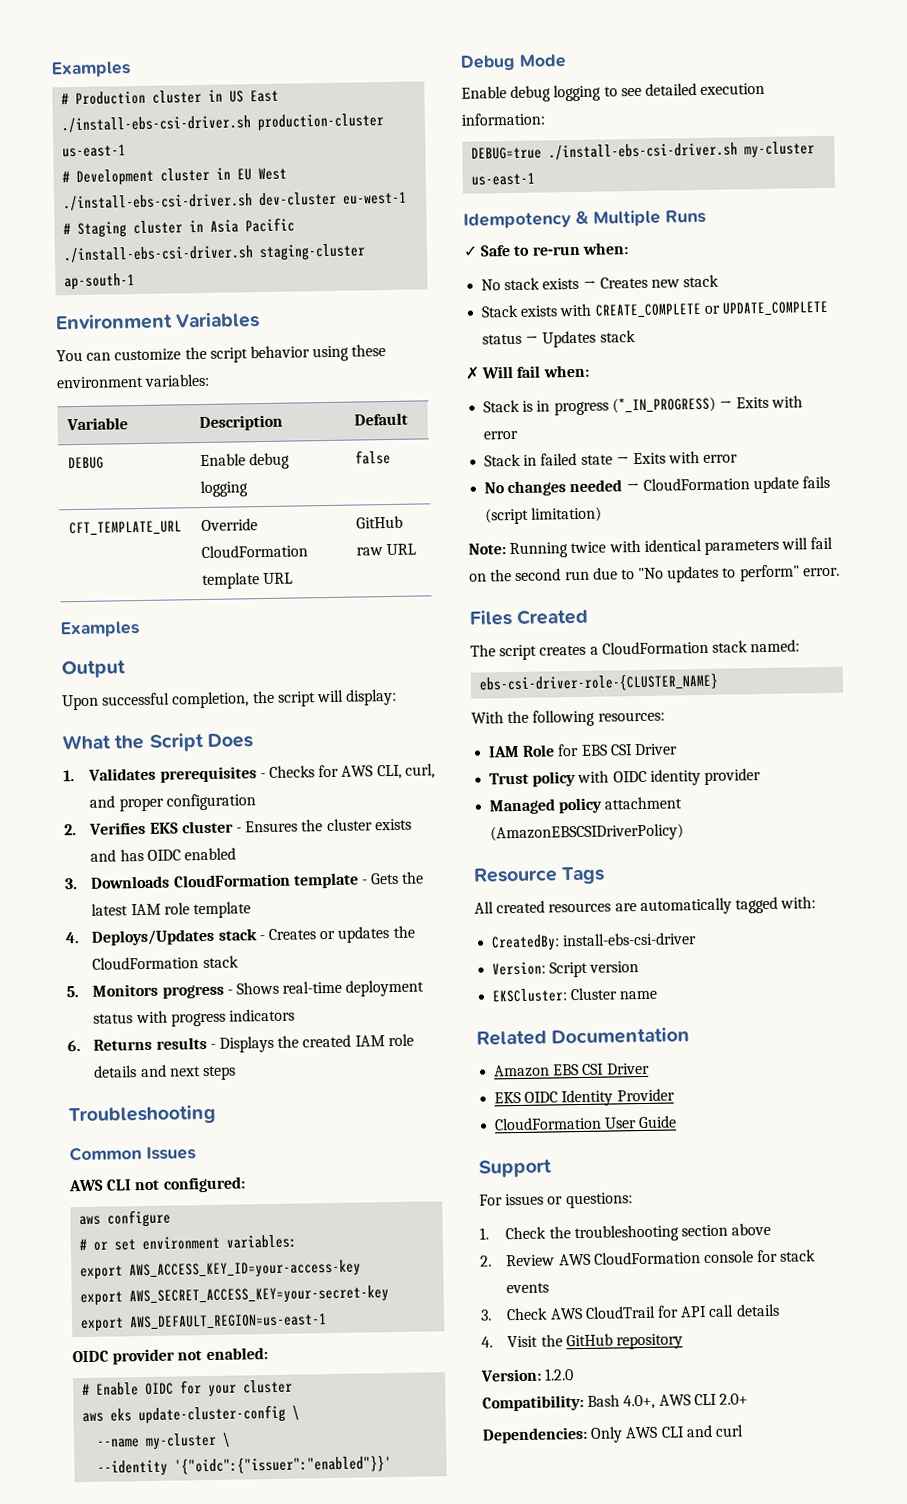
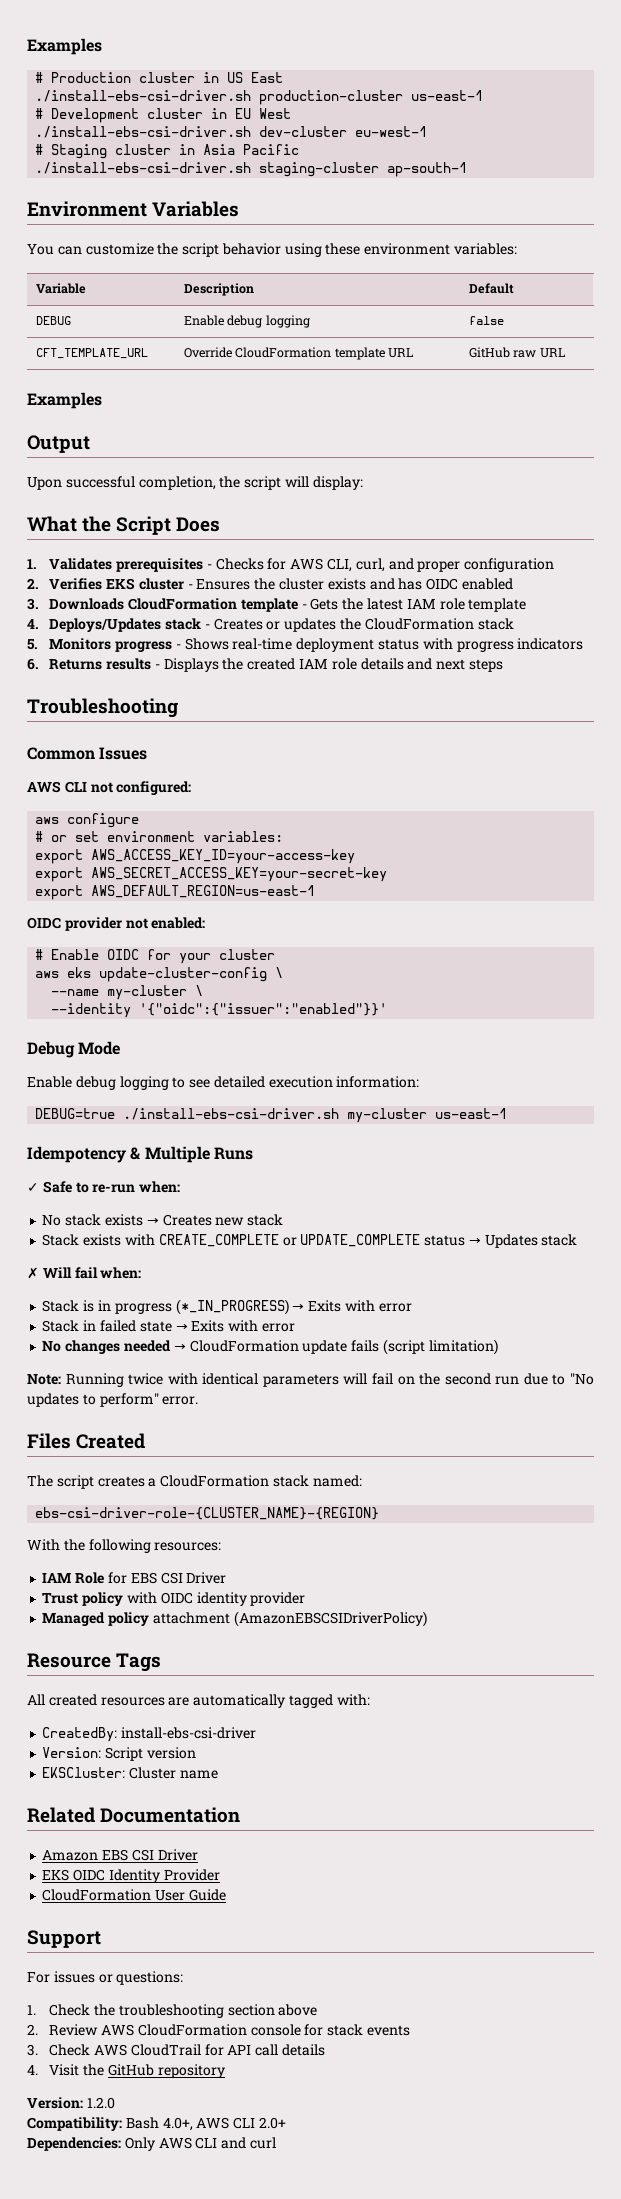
[479,672,720,693] ebs-csi-driver-role-{CLUSTER_NAME} -> [35,1507,380,1520] ebs-csi-driver-role-{CLUSTER_NAME}-{REGION}

